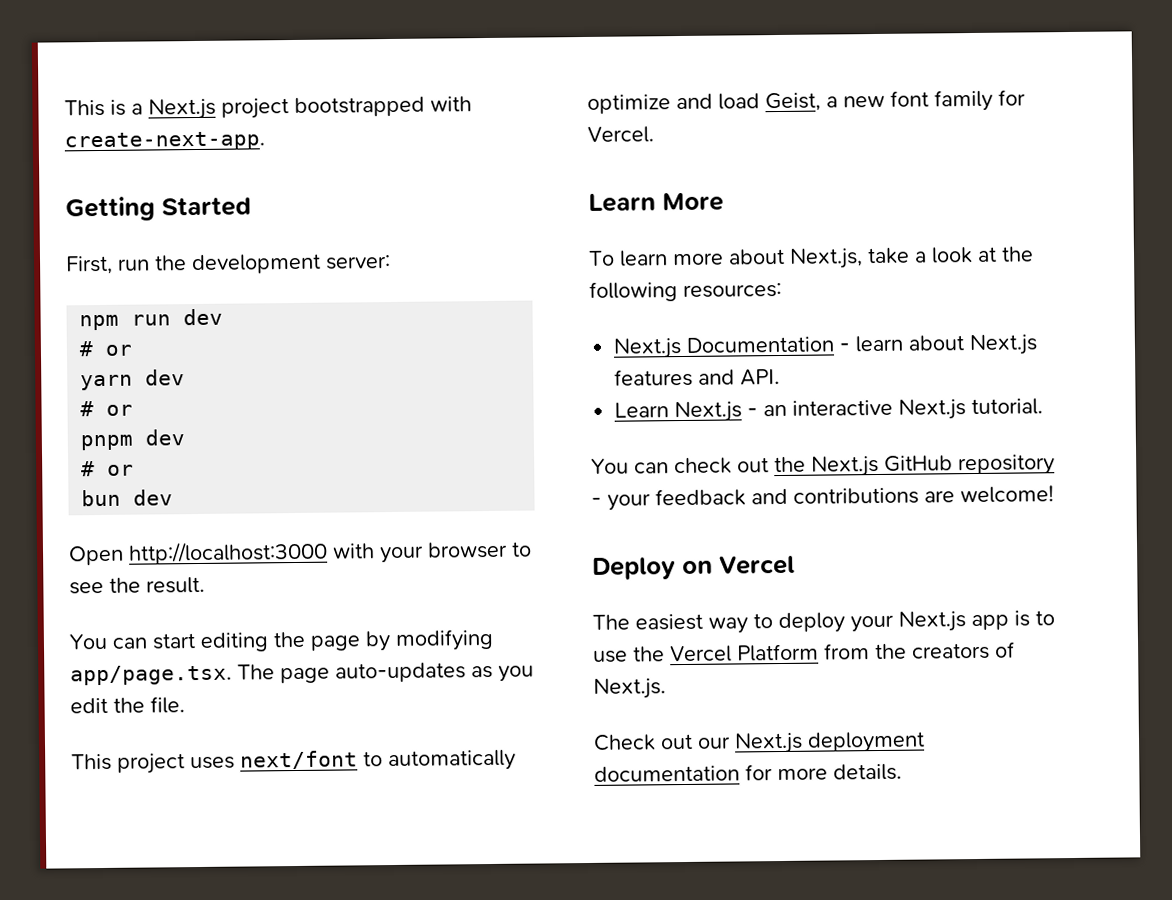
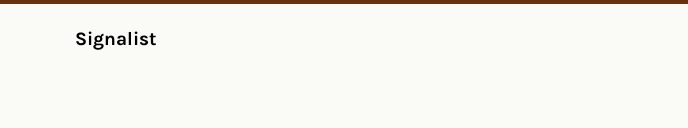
[64,96,472,120] [64,131,265,152] [65,196,251,222] [65,253,391,275] [79,308,224,331] [79,341,134,357] [80,369,186,391] [80,401,134,417] [80,429,186,451] [81,461,135,477] [81,489,174,507] [68,540,532,566] [69,576,205,595] [69,628,494,652] [70,662,534,686] [70,696,185,714] [71,749,516,774] [587,89,1026,114] [587,126,654,143] [588,192,724,212] [588,246,1034,269] [589,281,782,302] [613,334,1039,359] [614,368,781,387] [614,398,1044,423] [591,454,1055,477] [591,485,1054,511] [592,555,795,580] [592,610,1055,634] [593,641,1015,663] [593,678,666,699] [593,731,925,754] [594,763,902,782] This is a Next.js project bootstrapped with create-next-app. // Getting Started // First, run the development server: // npm run dev // # or // yarn dev // # or // pnpm dev // # or // bun dev // Open http://localhost:3000 with your browser to see the result. // You can start editing the page by modifying app/page.tsx. The page auto-updates as you edit the file. // This project uses next/font to automatically optimize and load Geist, a new font family for Vercel. // Learn More // To learn more about Next.js, take a look at the following resources: // Next.js Documentation - learn about Next.js features and API. // Learn Next.js - an interactive Next.js tutorial. // You can check out the Next.js GitHub repository - your feedback and contributions are welcome! // Deploy on Vercel // The easiest way to deploy your Next.js app is to use the Vercel Platform from the creators of Next.js. // Check out our Next.js deployment documentation for more details. -> [75,31,157,50] Signalist

